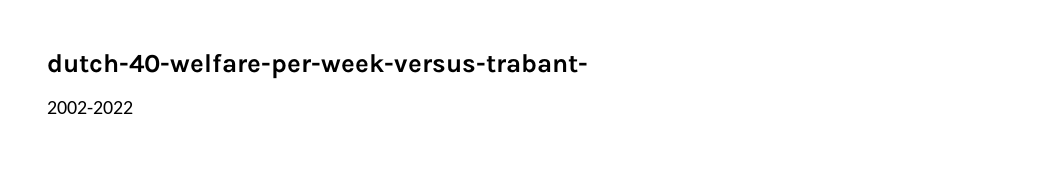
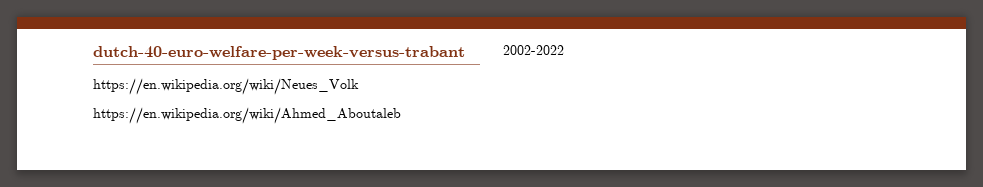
[47,53,588,79] dutch-40-welfare-per-week-versus-trabant- -> [93,46,465,60] [93,78,359,95] [93,107,401,124] dutch-40-euro-welfare-per-week-versus-trabant // https://en.wikipedia.org/wiki/Neues_Volk // https://en.wikipedia.org/wiki/Ahmed_Aboutaleb

